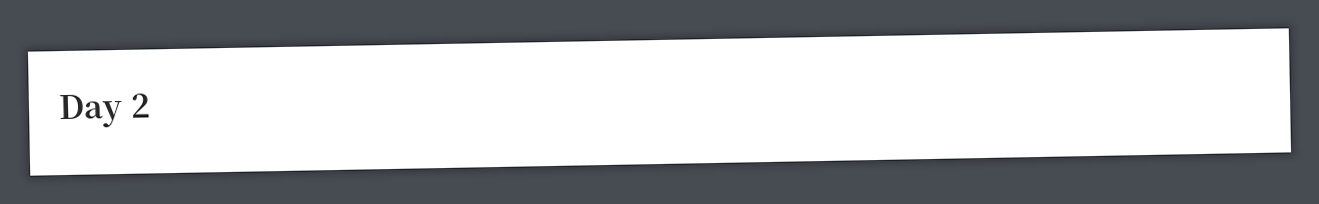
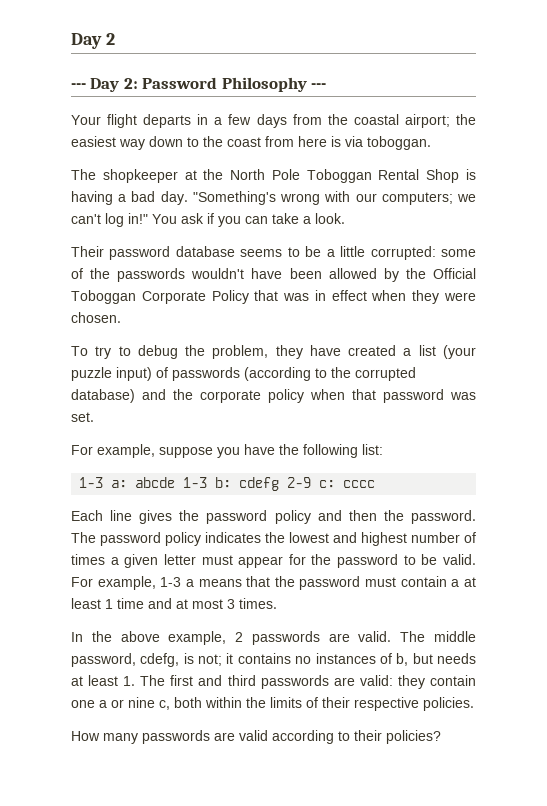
(151, 105) none -> [71,77,327,92] [71,114,476,128] [71,136,431,150] [71,169,476,183] [71,191,477,205] [71,213,345,227] [71,246,477,260] [71,268,476,282] [71,290,476,304] [71,312,121,323] [71,345,476,359] [71,367,416,381] [71,389,476,403] [71,412,94,422] [71,444,383,458] [79,477,376,491] [71,510,476,524] [71,532,476,546] [71,554,476,568] [71,576,476,590] [71,598,277,609] [71,631,476,645] [71,653,477,667] [71,675,476,689] [71,697,474,711] [71,730,441,744] // --- Day 2: Password Philosophy --- // Your flight departs in a few days from the coastal airport; the easiest way down to the coast from here is via toboggan. // The shopkeeper at the North Pole Toboggan Rental Shop is having a bad day. "Something's wrong with our computers; we can't log in!" You ask if you can take a look. // Their password database seems to be a little corrupted: some of the passwords wouldn't have been allowed by the Official Toboggan Corporate Policy that was in effect when they were chosen. // To try to debug the problem, they have created a list (your puzzle input) of passwords (according to the corrupted database) and the corporate policy when that password was set. // For example, suppose you have the following list: // 1-3 a: abcde 1-3 b: cdefg 2-9 c: cccc // Each line gives the password policy and then the password. The password policy indicates the lowest and highest number of times a given letter must appear for the password to be valid. For example, 1-3 a means that the password must contain a at least 1 time and at most 3 times. // In the above example, 2 passwords are valid. The middle password, cdefg, is not; it contains no instances of b, but needs at least 1. The first and third passwords are valid: they contain one a or nine c, both within the limits of their respective policies. // How many passwords are valid according to their policies?

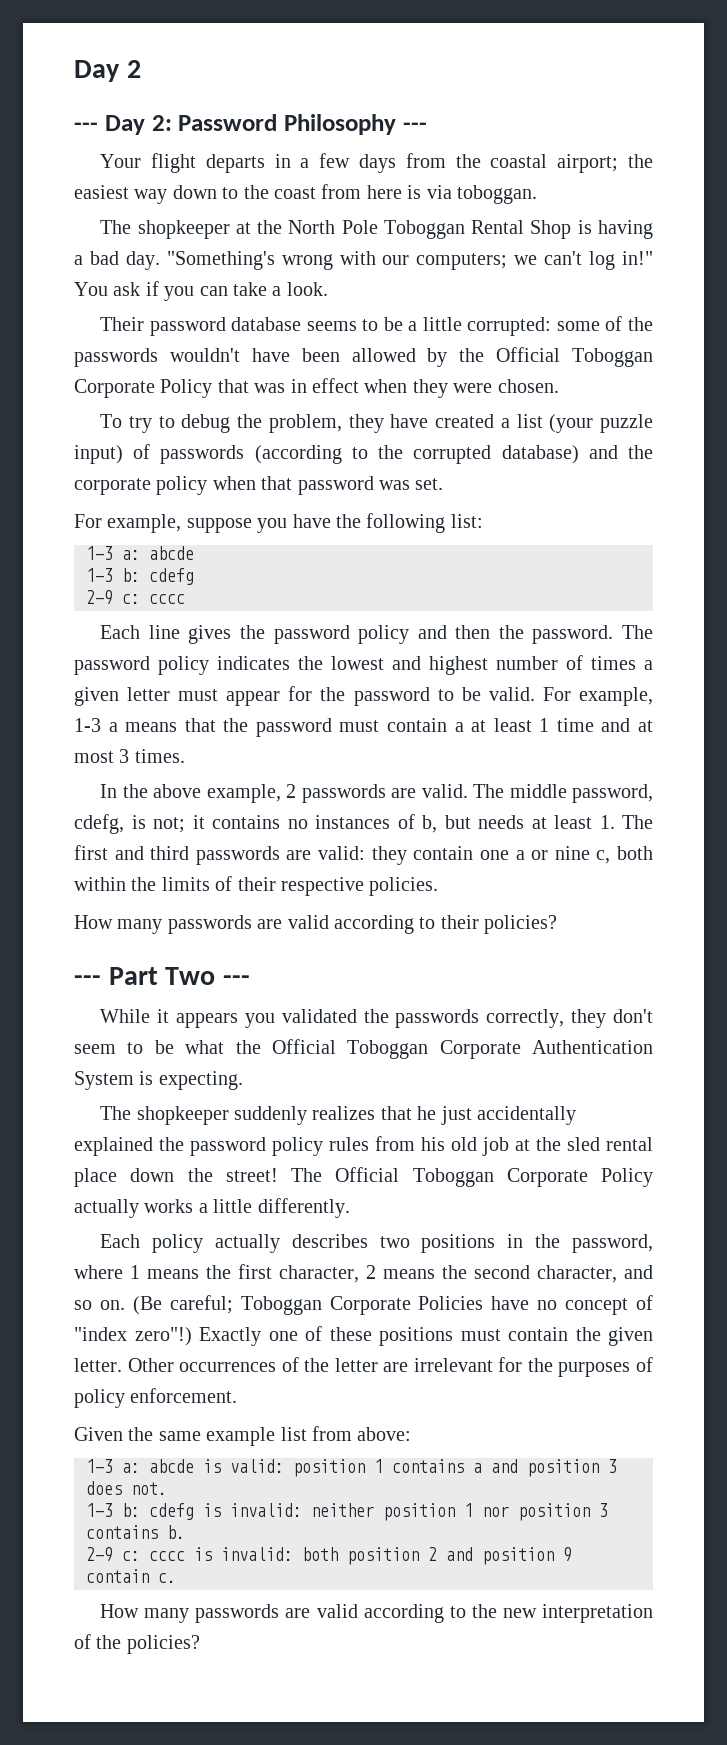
[183,477,280,491] 1-3 b: cdefg -> [86,568,194,585] // 1-3 b: cdefg //
(441, 737) none -> [74,967,250,985] [100,1009,653,1028] [74,1039,653,1059] [74,1071,243,1090] [100,1106,577,1125] [74,1136,653,1156] [74,1167,653,1187] [74,1198,350,1218] [100,1234,653,1253] [74,1264,653,1283] [74,1295,653,1315] [74,1326,653,1346] [74,1357,653,1377] [74,1388,238,1408] [74,1426,412,1446] [86,1459,617,1477] [86,1481,167,1495] [86,1503,608,1521] [86,1525,185,1539] [86,1547,572,1565] [86,1569,176,1583] [100,1604,653,1623] [74,1634,200,1654] // --- Part Two --- // While it appears you validated the passwords correctly, they don't seem to be what the Official Toboggan Corporate Authentication System is expecting. // The shopkeeper suddenly realizes that he just accidentally explained the password policy rules from his old job at the sled rental place down the street! The Official Toboggan Corporate Policy actually works a little differently. // Each policy actually describes two positions in the password, where 1 means the first character, 2 means the second character, and so on. (Be careful; Toboggan Corporate Policies have no concept of "index zero"!) Exactly one of these positions must contain the given letter. Other occurrences of the letter are irrelevant for the purposes of policy enforcement. // Given the same example list from above: // 1-3 a: abcde is valid: position 1 contains a and position 3 does not. // 1-3 b: cdefg is invalid: neither position 1 nor position 3 contains b. // 2-9 c: cccc is invalid: both position 2 and position 9 contain c. // How many passwords are valid according to the new interpretation of the policies?

